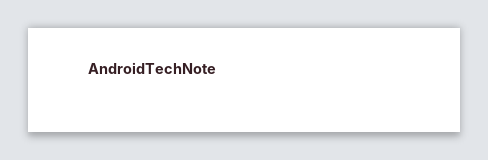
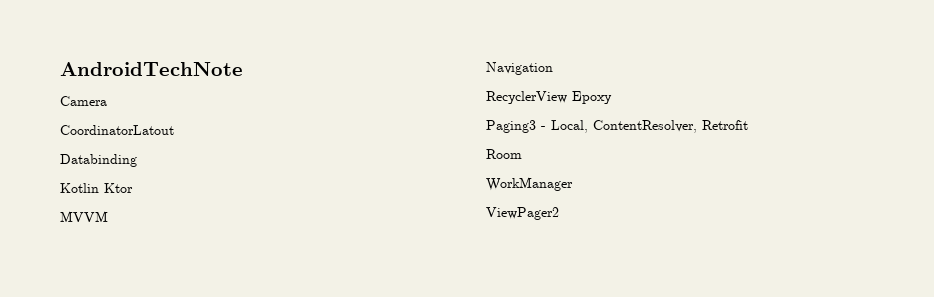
(216, 68) none -> [60,96,107,106] [60,125,174,135] [60,154,137,167] [60,183,133,193] [60,211,108,222] [486,62,553,75] [486,91,612,104] [486,120,748,133] [486,149,522,159] [486,177,573,191] [486,207,559,220] // Camera // CoordinatorLatout // Databinding // Kotlin Ktor // MVVM // Navigation // RecyclerView Epoxy // Paging3 - Local, ContentResolver, Retrofit // Room // WorkManager // ViewPager2

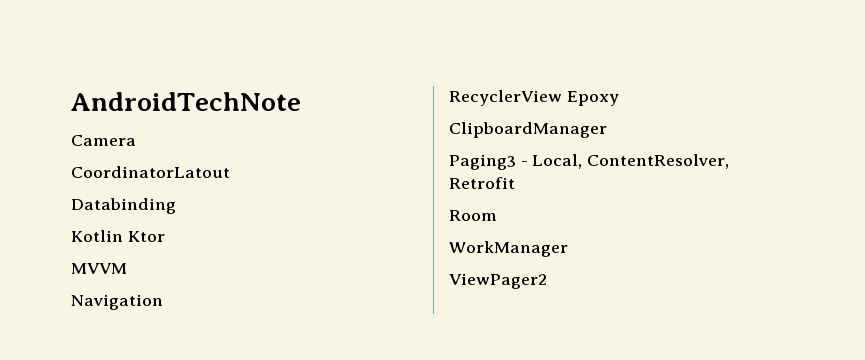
(612, 97) none -> [449,122,607,138] // ClipboardManager

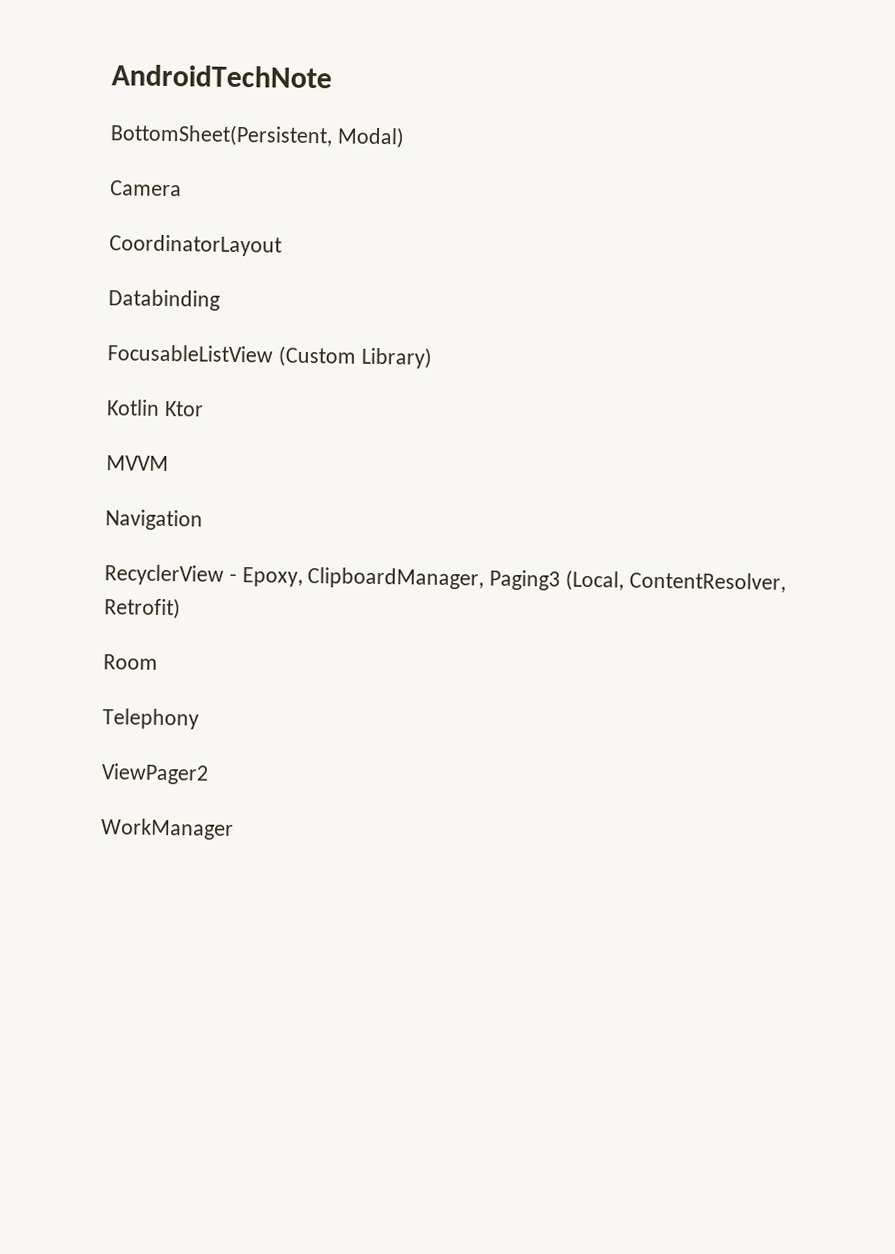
(301, 101) none -> [110,123,405,149] // BottomSheet(Persistent, Modal)
[71,166,230,178] CoordinatorLatout -> [109,234,282,257] CoordinatorLayout
(176, 206) none -> [107,344,432,369] // FocusableListView (Custom Library)
[566,91,619,106] [449,122,607,138] [449,154,730,170] [449,177,515,189] Epoxy // ClipboardManager // Paging3 - Local, ContentResolver, Retrofit -> [228,567,786,593] [104,597,181,620] - Epoxy, ClipboardManager, Paging3 (Local, ContentResolver, Retrofit)
[449,241,568,257] WorkManager -> [102,708,199,730] Telephony
(547, 281) none -> [100,818,234,840] // WorkManager

